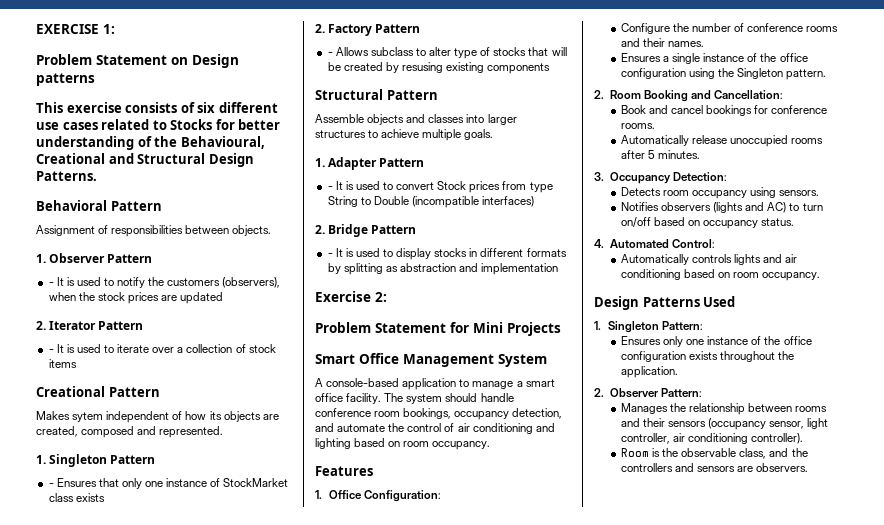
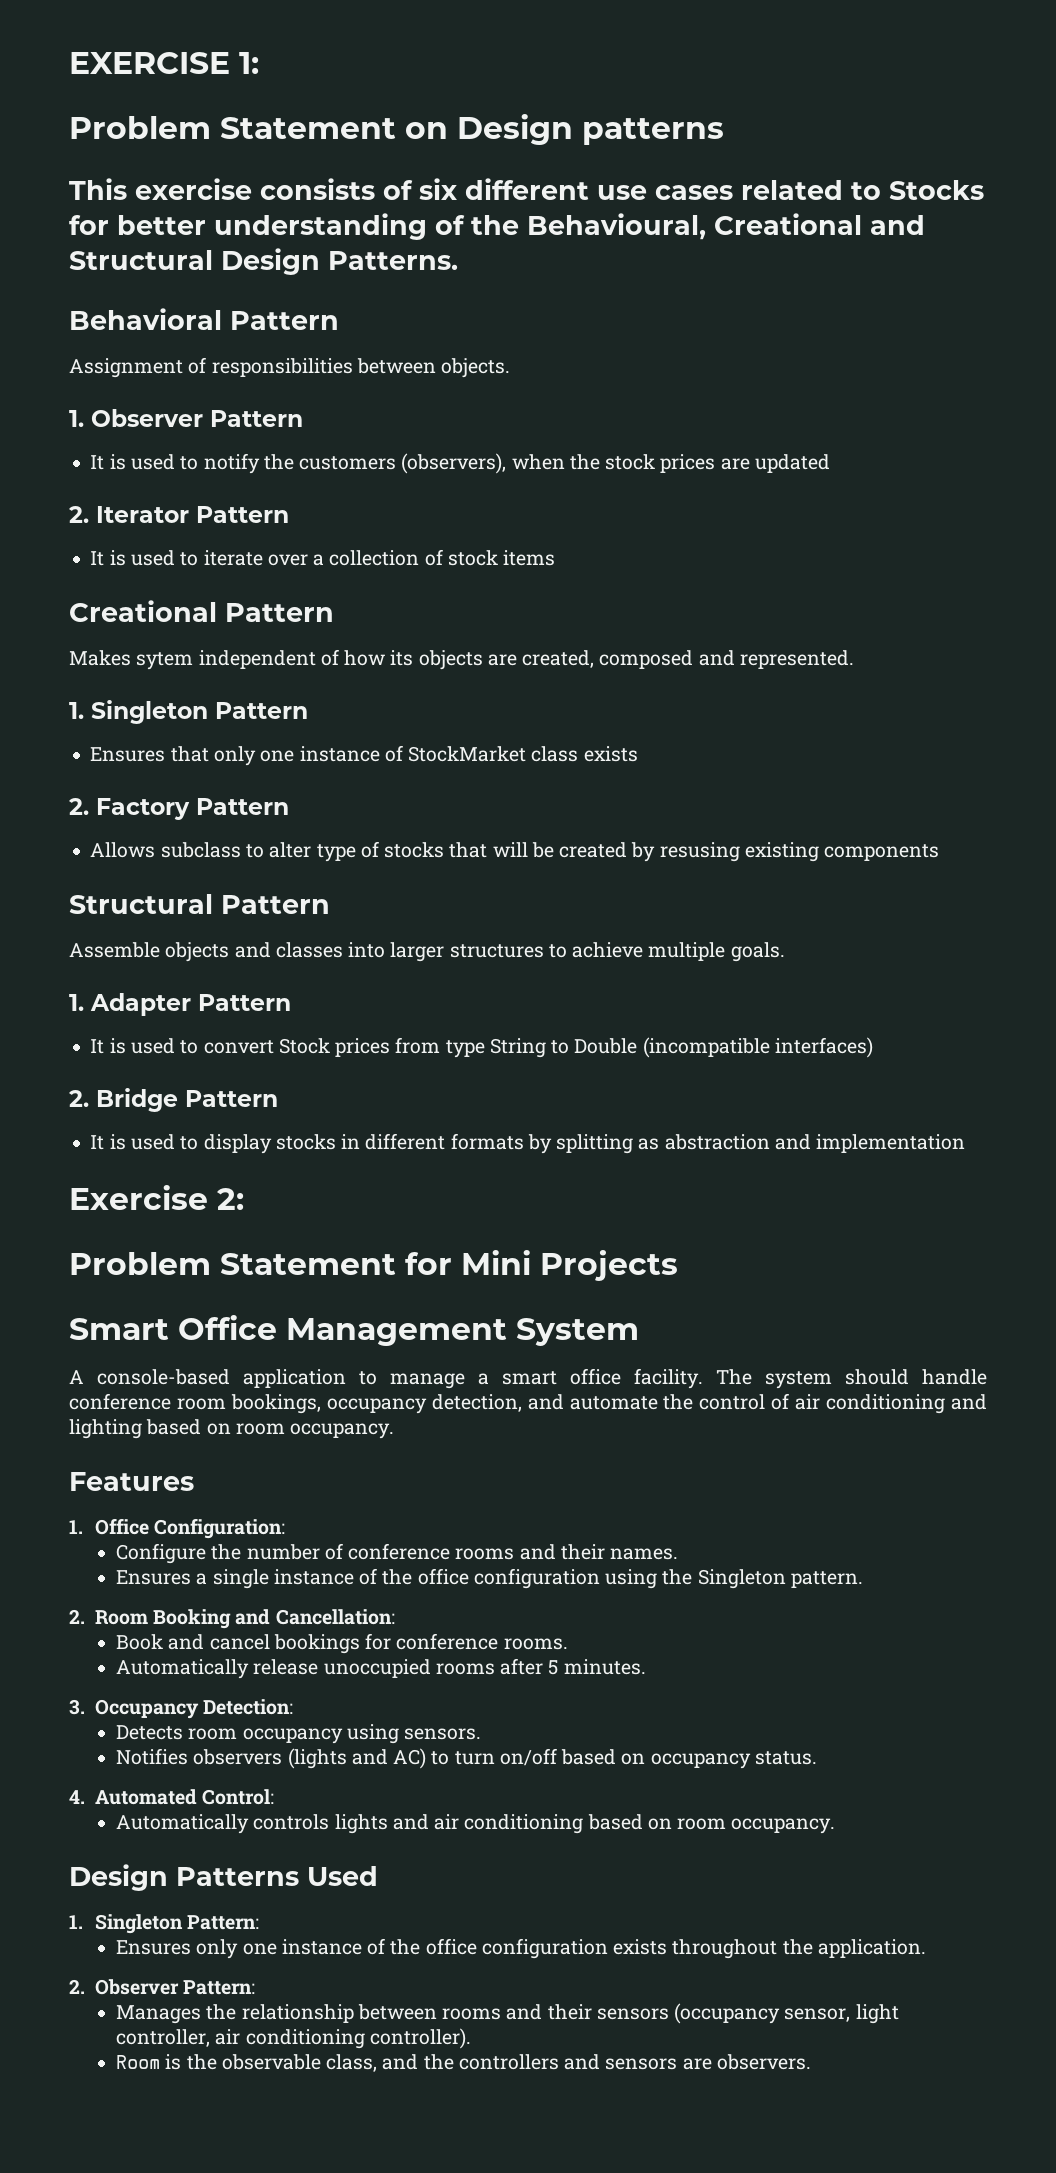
[48,282,54,286] - -> (303, 418) none
[48,349,54,353] - -> (289, 514) none
[48,483,54,487] - -> (308, 710) none
[327,52,333,56] - -> (289, 806) none
[327,186,333,190] - -> (291, 1002) none
[327,253,333,257] - -> (278, 1098) none

